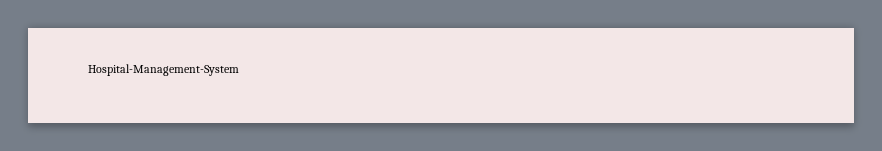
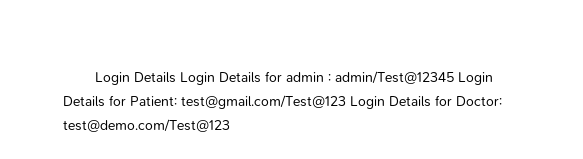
[88,64,239,76] Hospital-Management-System -> [94,71,493,85] [63,95,502,109] [63,119,230,132] Login Details Login Details for admin : admin/Test@12345 Login Details for Patient: test@gmail.com/Test@123 Login Details for Doctor: test@demo.com/Test@123

